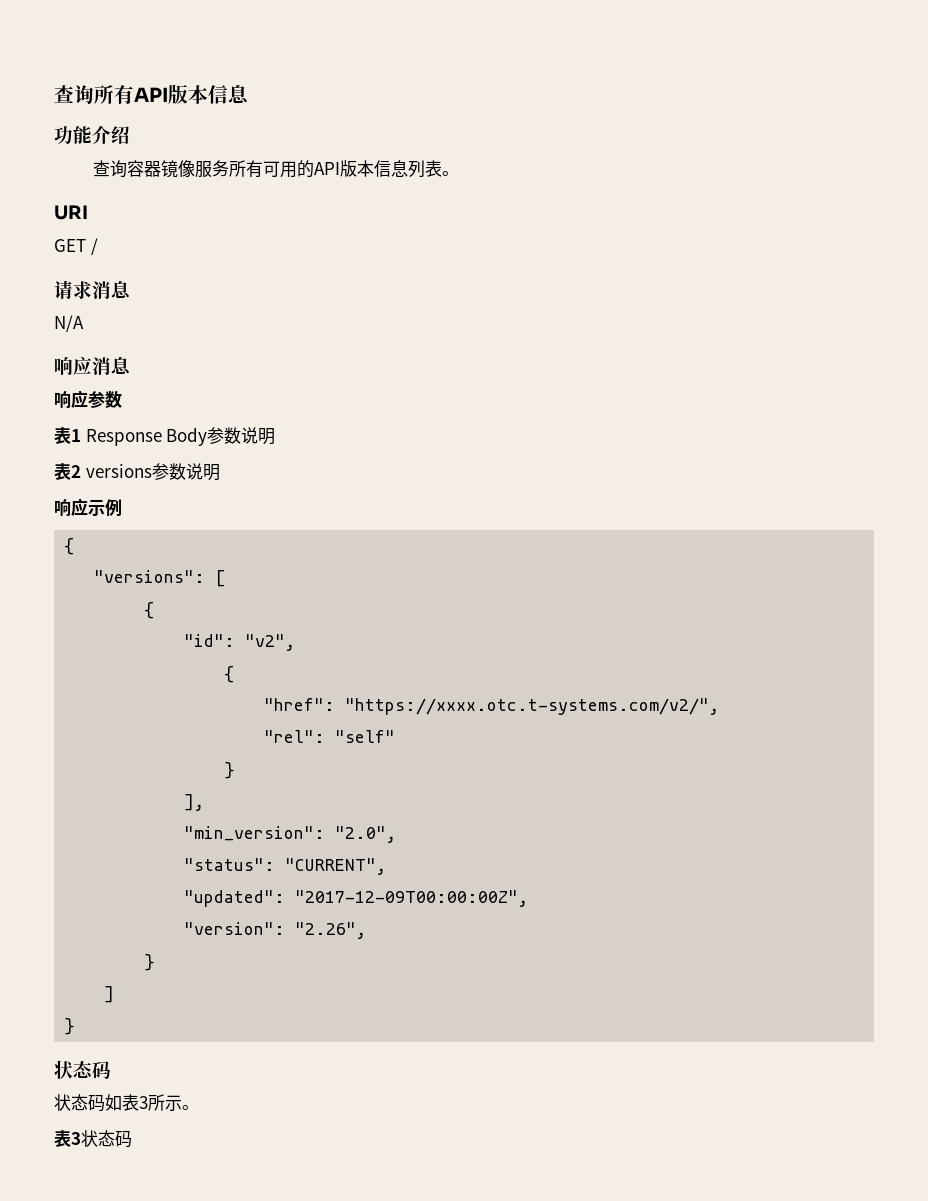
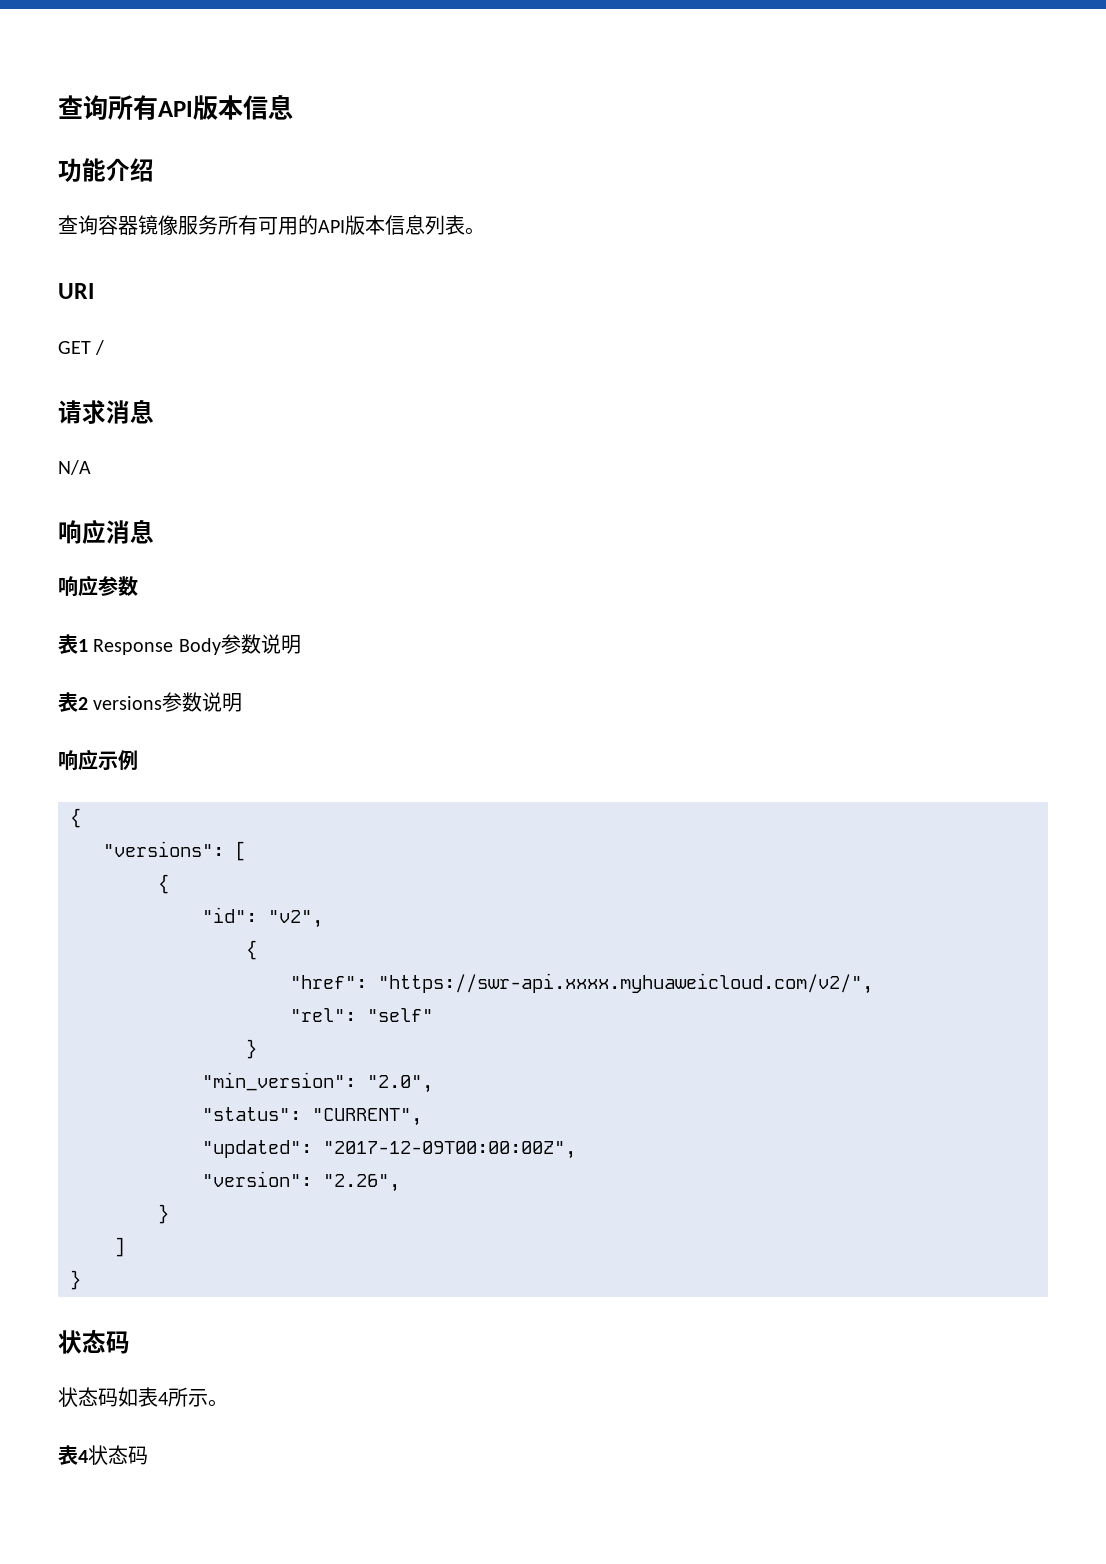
[345,698,720,715] "https://xxxx.otc.t-systems.com/v2/", -> [378,973,873,994] "https://swr-api.xxxx.myhuaweicloud.com/v2/",
[184,794,205,811] // ], -> (257, 1049) none
[139,1096,148,1109] 3 -> [158,1392,168,1405] 4
[71,1132,81,1145] 3 -> [78,1450,88,1463] 4

